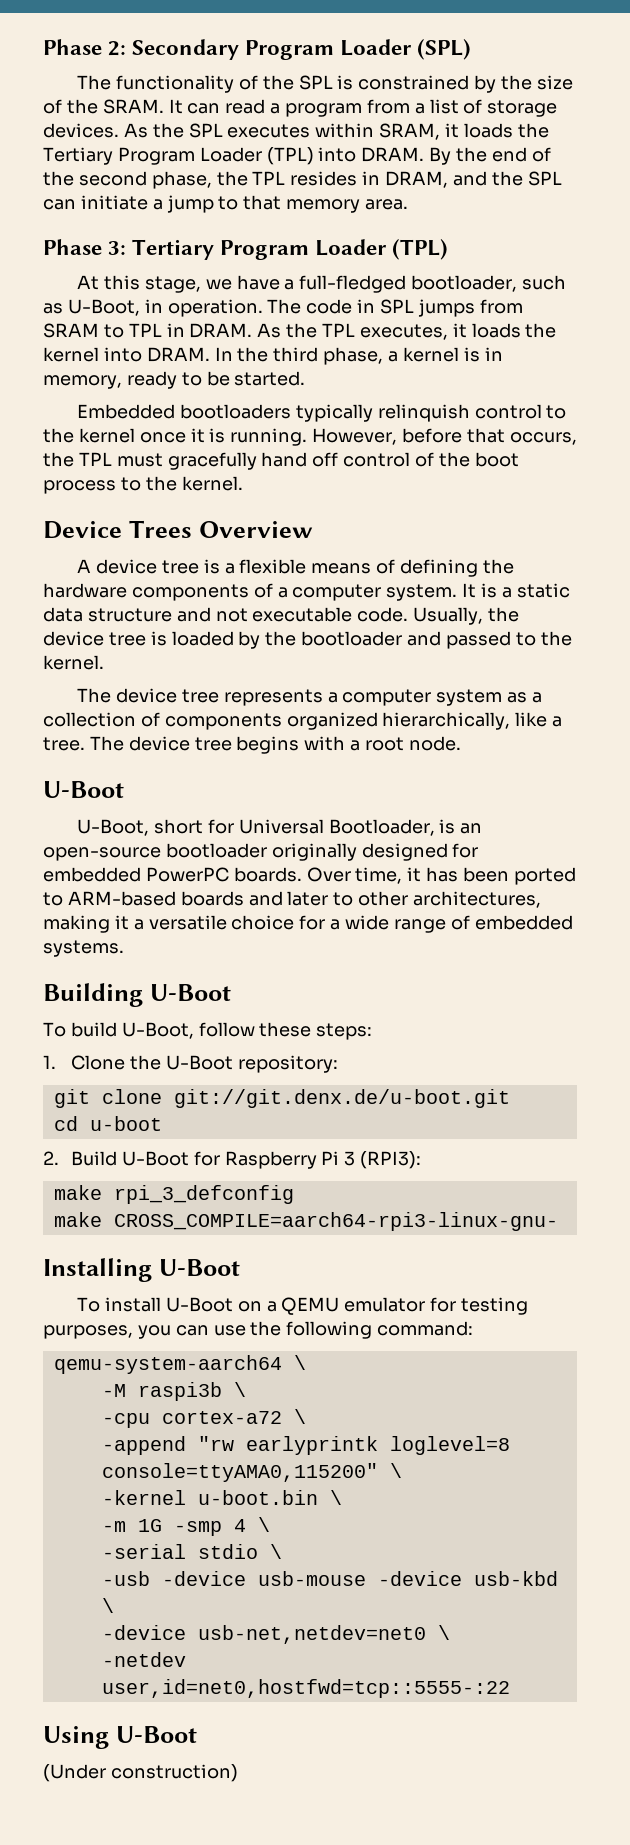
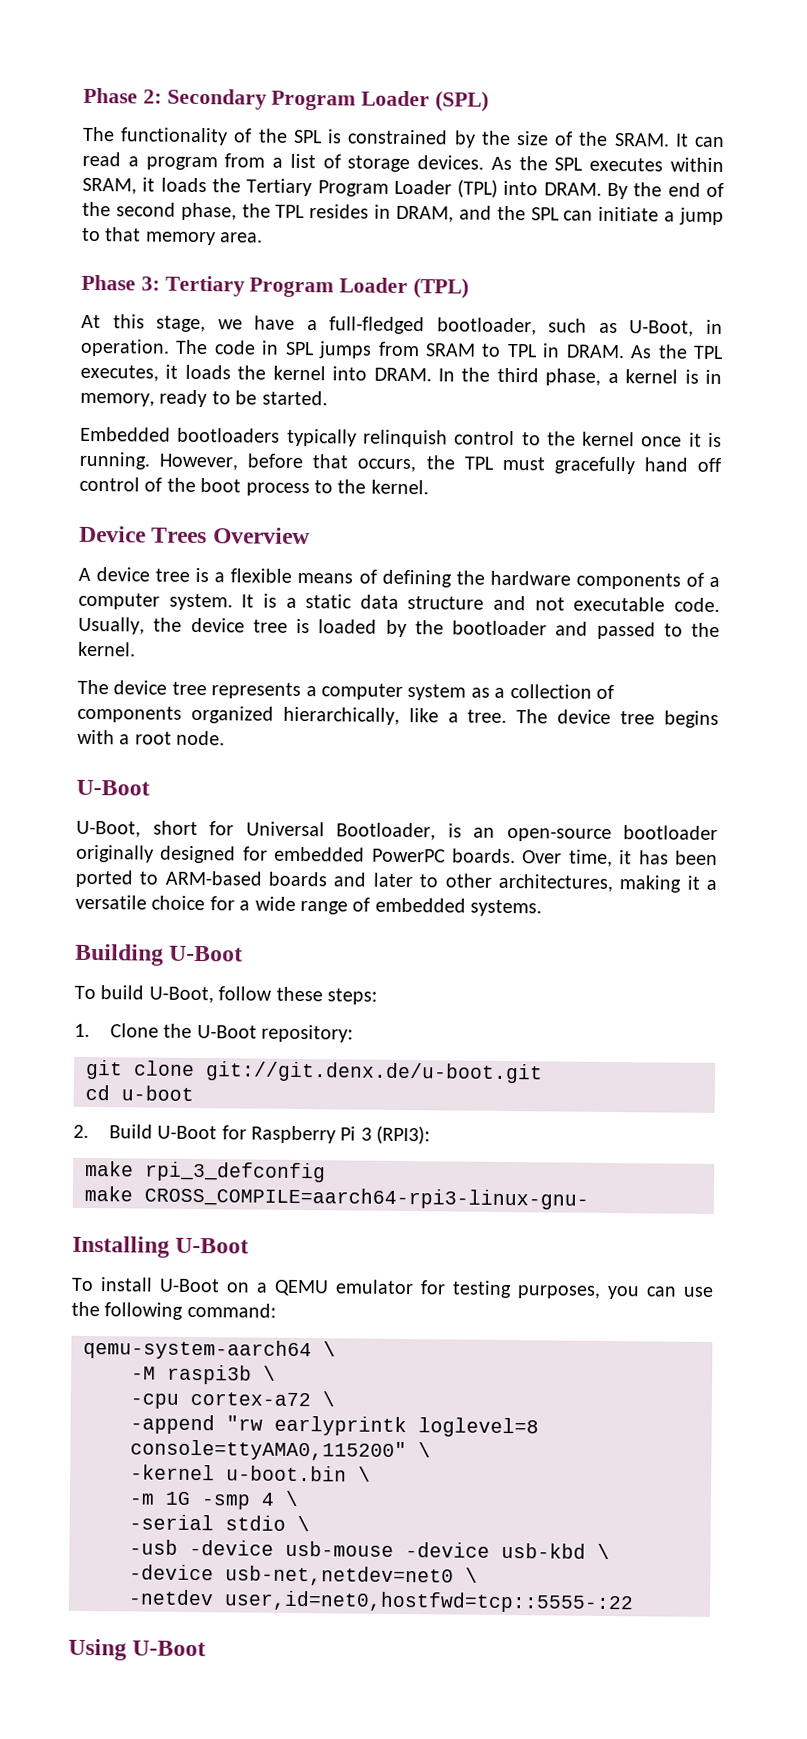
[43,1764,238,1782] // (Under construction) -> (207, 1648) none

